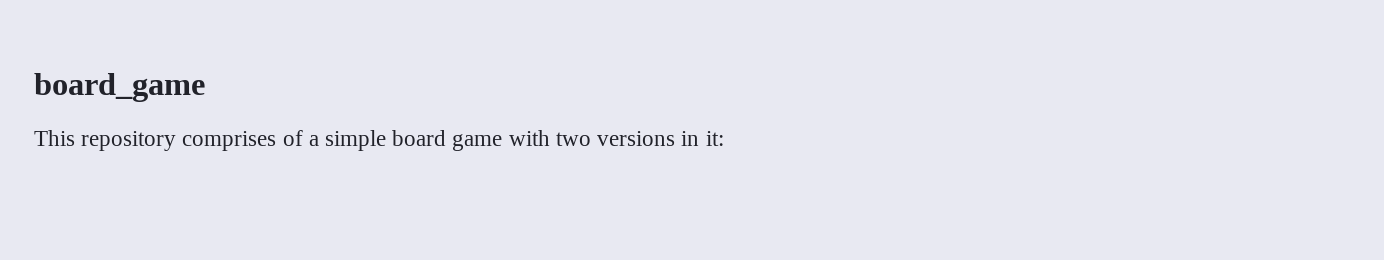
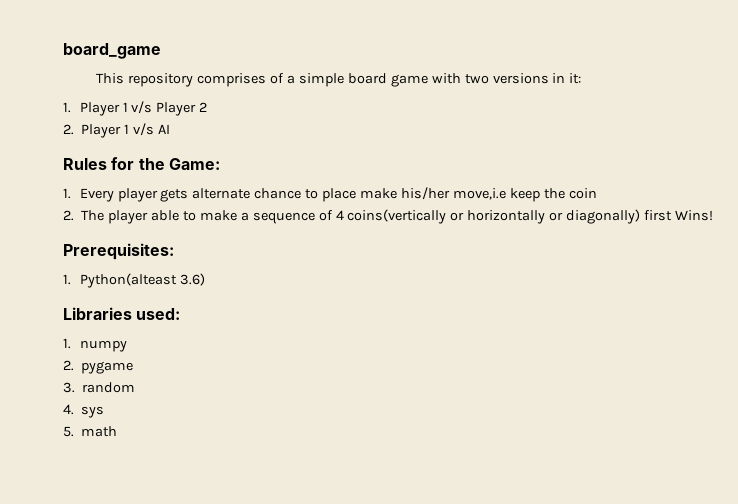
(724, 138) none -> [63,101,208,116] [63,123,170,138] [63,157,220,170] [63,187,597,202] [63,209,713,224] [63,243,174,260] [63,273,205,288] [63,307,181,320] [63,338,127,352] [63,360,134,374] [63,382,136,393] [63,404,105,418] [63,426,118,437] // 1. Player 1 v/s Player 2 // 2. Player 1 v/s AI // Rules for the Game: // 1. Every player gets alternate chance to place make his/her move,i.e keep the coin // 2. The player able to make a sequence of 4 coins(vertically or horizontally or diagonally) first Wins! // Prerequisites: // 1. Python(alteast 3.6) // Libraries used: // 1. numpy // 2. pygame // 3. random // 4. sys // 5. math

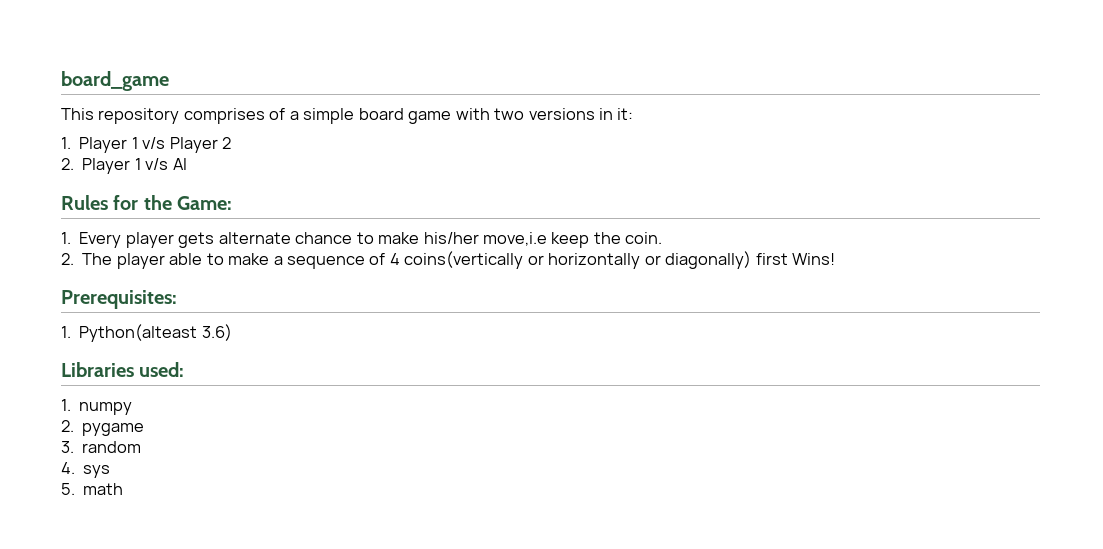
[322,188,357,202] place -> (374, 238) none
[568,188,597,199] coin -> [625,232,663,244] coin.

